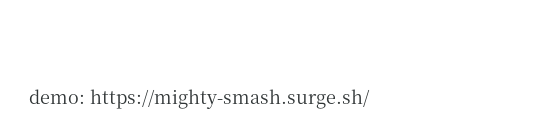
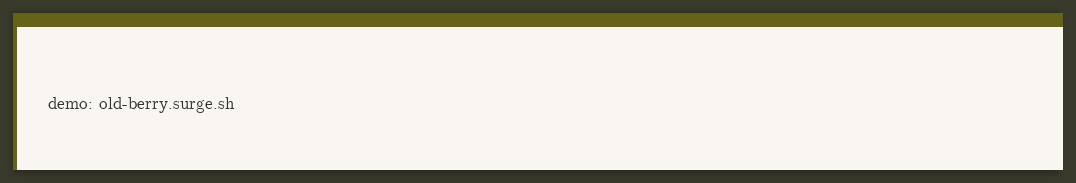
[90,89,370,109] https://mighty-smash.surge.sh/ -> [99,97,235,113] old-berry.surge.sh

